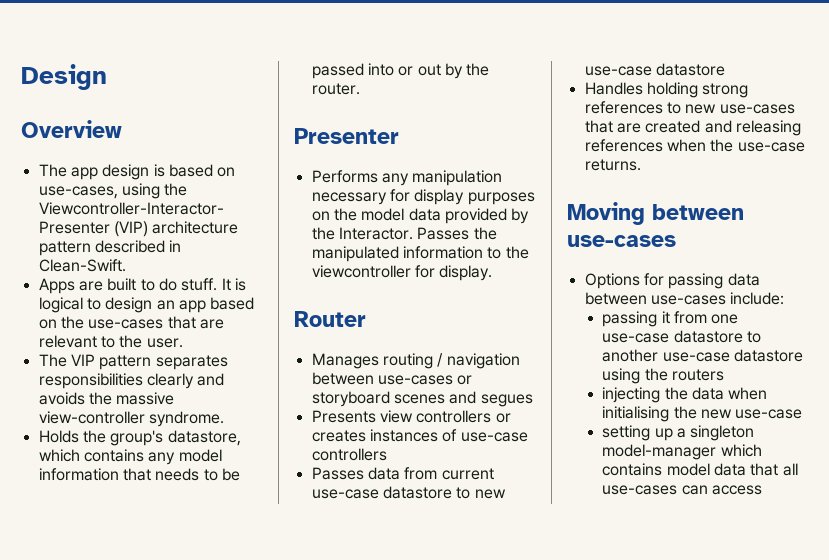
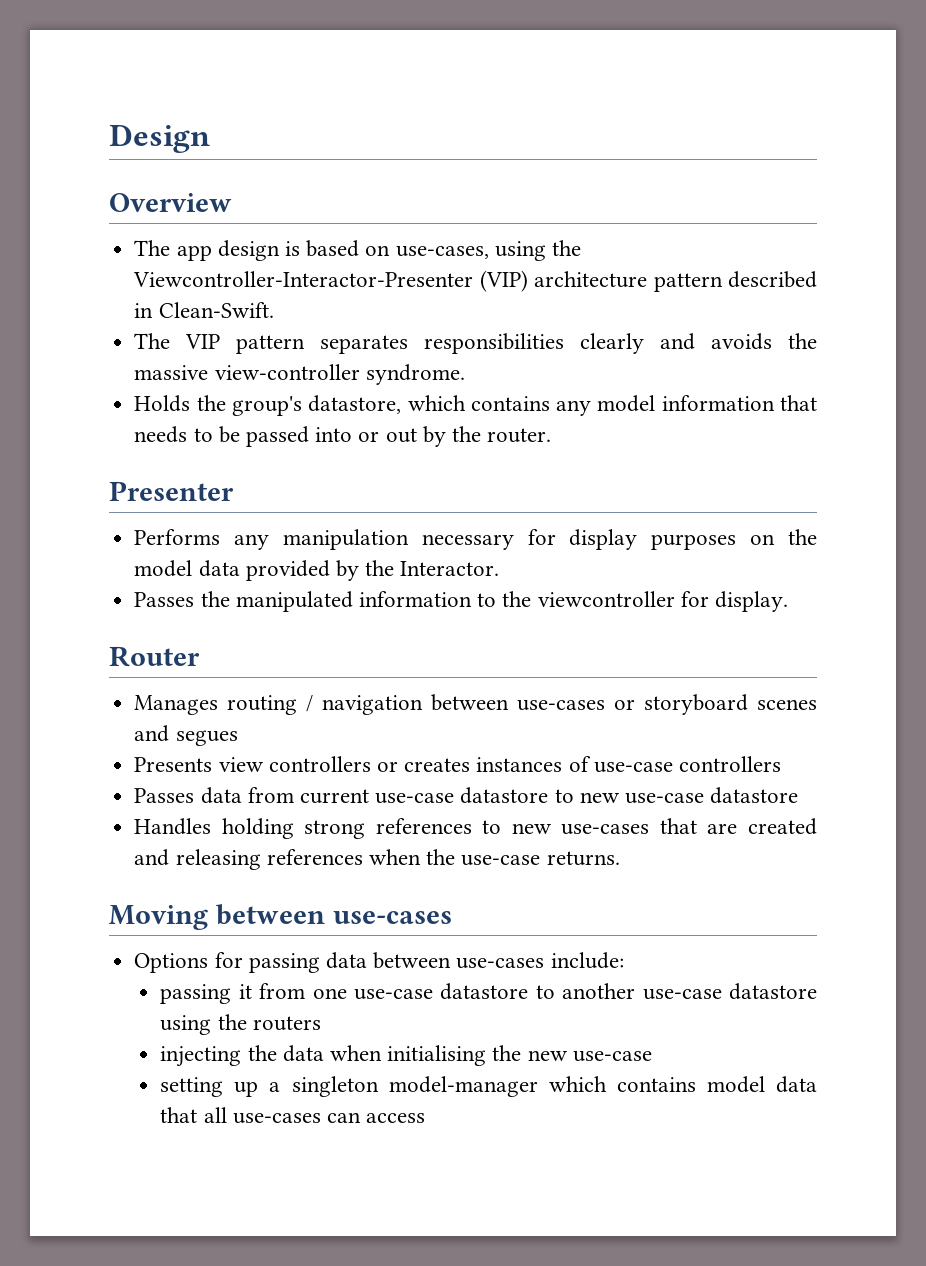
[38,278,246,294] [38,297,255,313] [38,316,224,329] [38,335,183,348] // Apps are built to do stuff. It is logical to design an app based on the use-cases that are relevant to the user. -> (274, 310) none
(413, 233) none -> (500, 568) //

